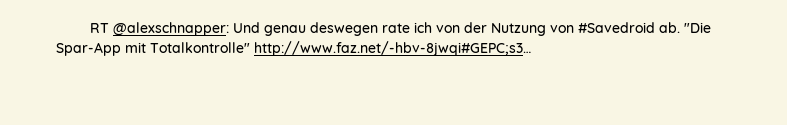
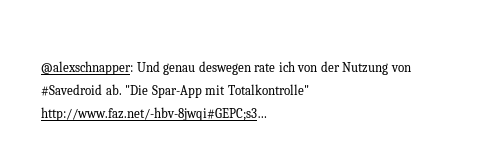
[90,23,110,33] RT -> (41, 68) none

